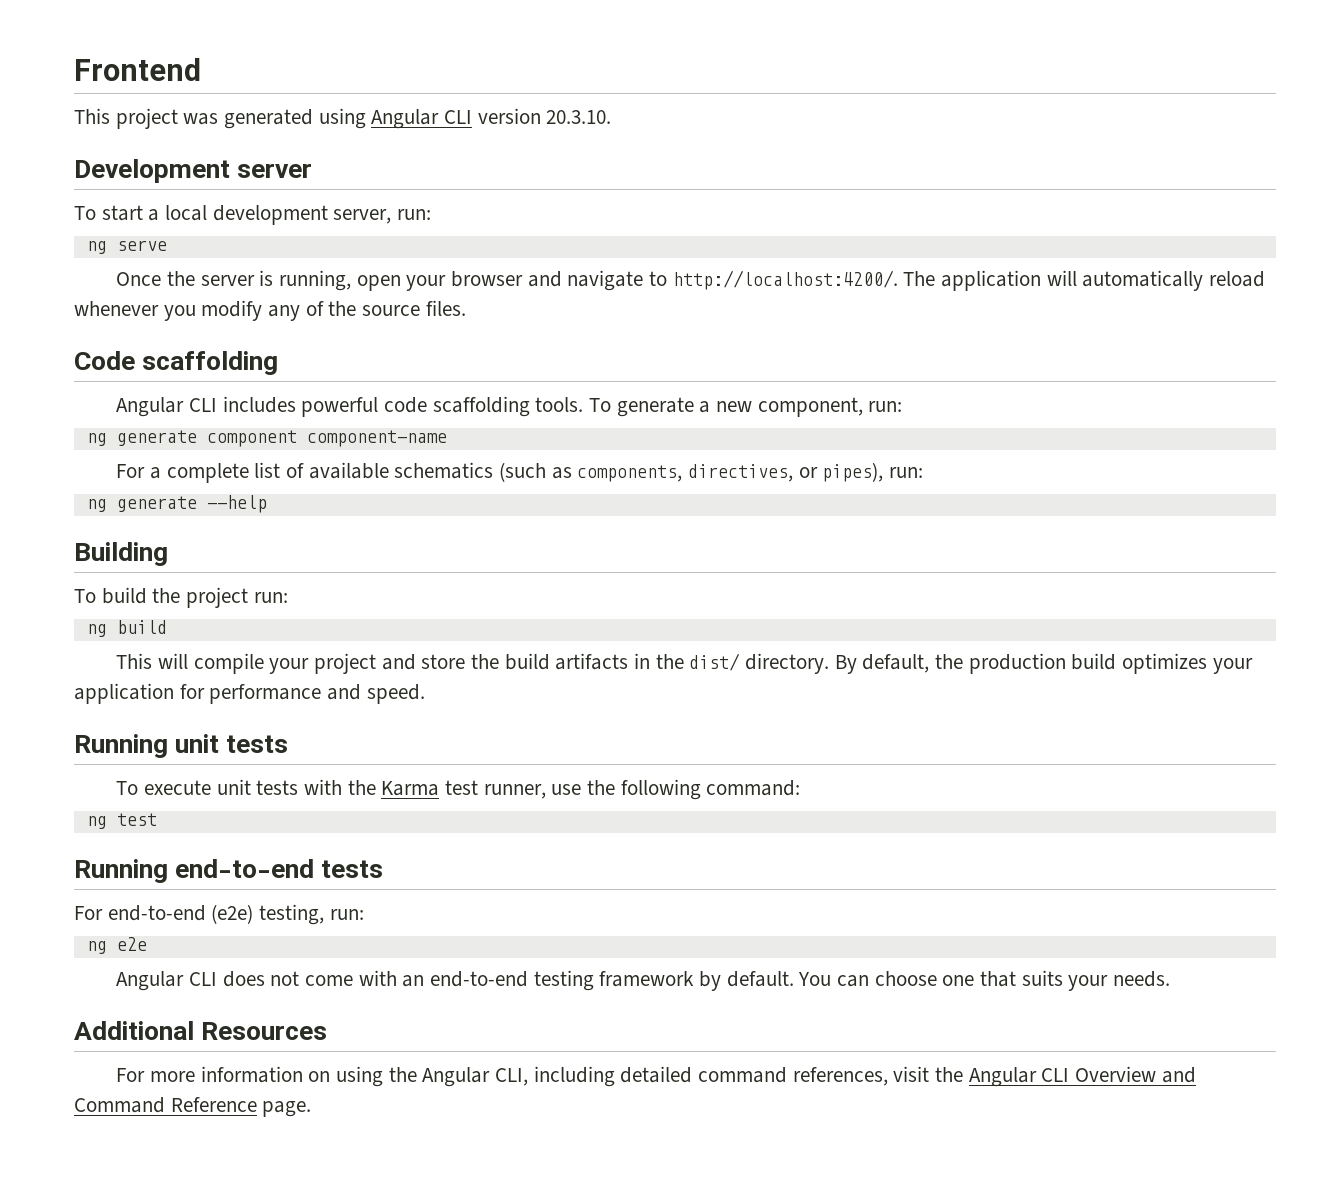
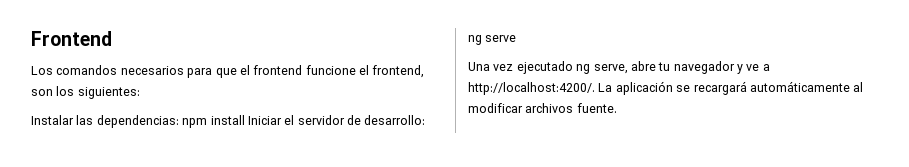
[74,108,612,129] [74,159,313,183] [74,205,432,225] [86,240,167,254] [116,270,1266,291] [74,300,466,321] [74,351,279,375] [116,396,903,417] [86,430,447,447] [116,462,924,483] [86,495,267,513] [74,542,168,566] [74,587,288,608] [86,620,167,637] [116,653,1253,674] [74,683,425,704] [74,734,289,758] [116,779,801,800] [86,813,157,829] [74,859,384,883] [74,904,364,925] [86,937,147,954] [116,970,1171,991] [74,1021,328,1040] [116,1066,1196,1087] [74,1097,312,1117] This project was generated using Angular CLI version 20.3.10. // Development server // To start a local development server, run: // ng serve // Once the server is running, open your browser and navigate to http://localhost:4200/. The application will automatically reload whenever you modify any of the source files. // Code scaffolding // Angular CLI includes powerful code scaffolding tools. To generate a new component, run: // ng generate component component-name // For a complete list of available schematics (such as components, directives, or pipes), run: // ng generate --help // Building // To build the project run: // ng build // This will compile your project and store the build artifacts in the dist/ directory. By default, the production build optimizes your application for performance and speed. // Running unit tests // To execute unit tests with the Karma test runner, use the following command: // ng test // Running end-to-end tests // For end-to-end (e2e) testing, run: // ng e2e // Angular CLI does not come with an end-to-end testing framework by default. You can choose one that suits your needs. // Additional Resources // For more information on using the Angular CLI, including detailed command references, visit the Angular CLI Overview and Command Reference page. -> [31,65,425,78] [31,86,140,99] [31,115,426,128] [468,35,517,45] [468,61,770,74] [468,81,864,95] [468,103,617,113] Los comandos necesarios para que el frontend funcione el frontend, son los siguientes: // Instalar las dependencias: npm install Iniciar el servidor de desarrollo: ng serve // Una vez ejecutado ng serve, abre tu navegador y ve a http://localhost:4200/. La aplicación se recargará automáticamente al modificar archivos fuente.

